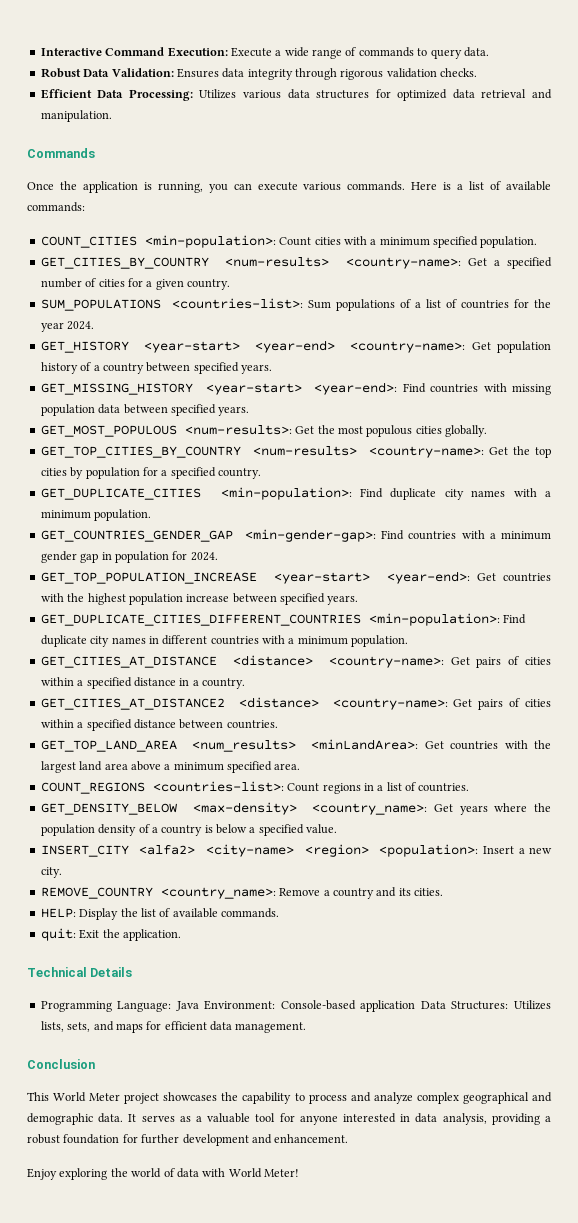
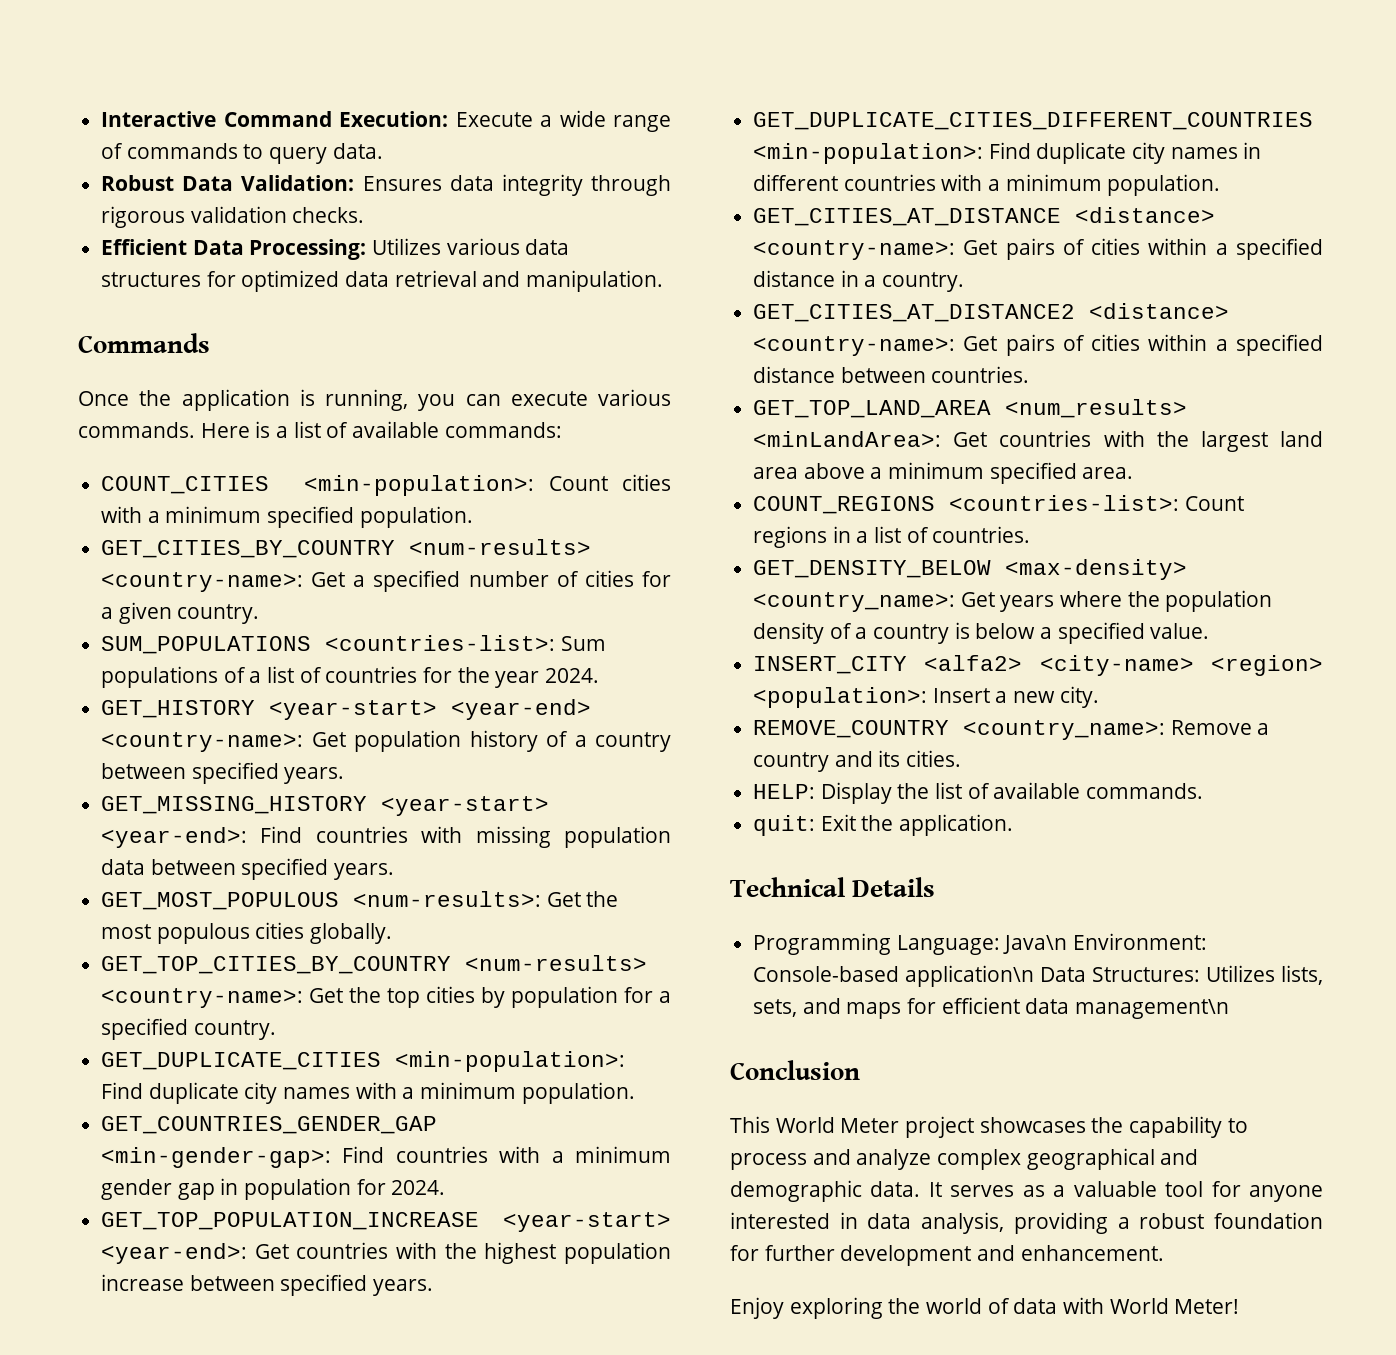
[175,1001,199,1011] Java -> [1003,935,1068,954] Java\n
[360,1000,416,1012] application -> [905,965,1035,987] application\n
[235,1022,307,1033] management. -> [1075,999,1230,1019] management\n

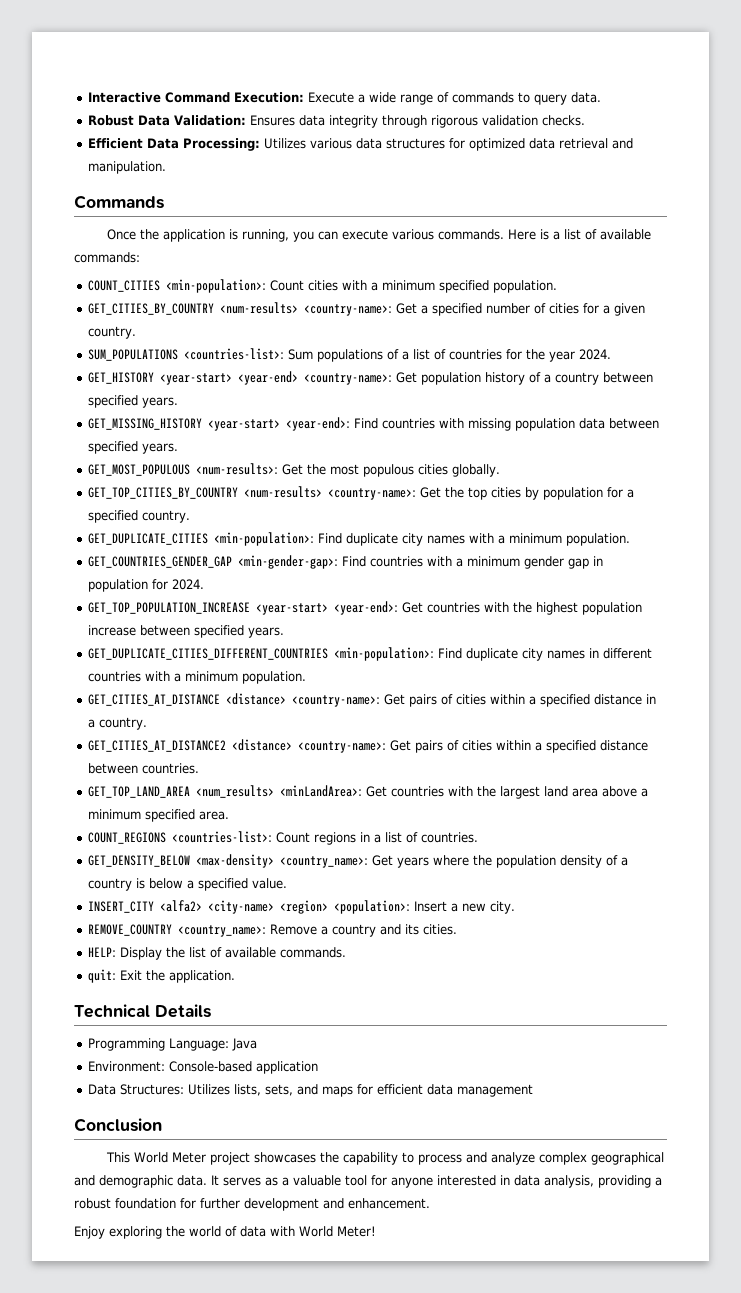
[1003,935,1068,954] Java\n -> [232,1038,258,1051] Java //
[905,965,1035,987] application\n -> [256,1061,319,1074] application //
[1075,999,1230,1019] management\n -> [457,1084,534,1097] management

